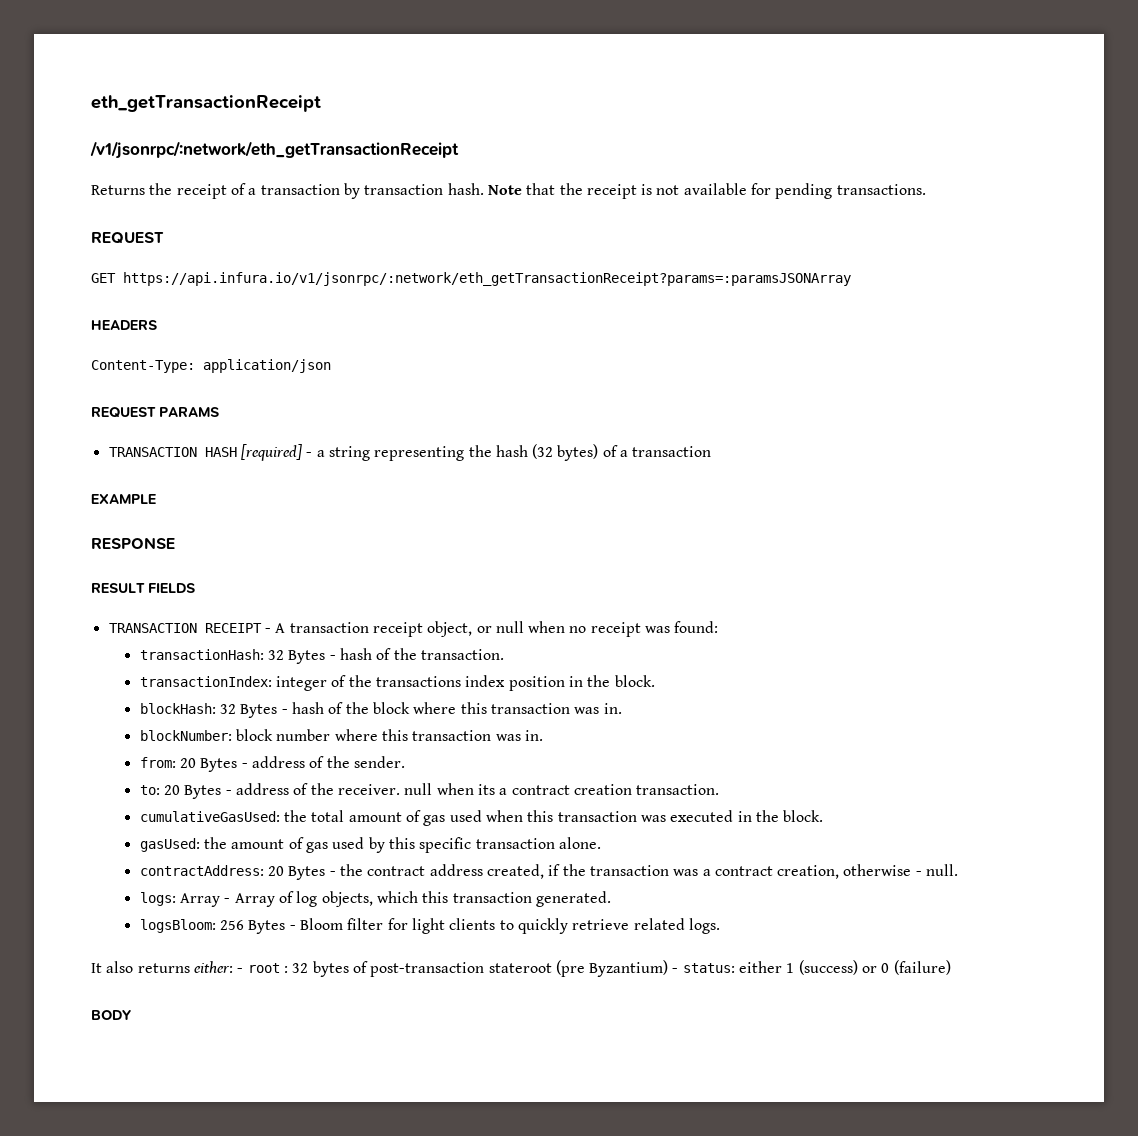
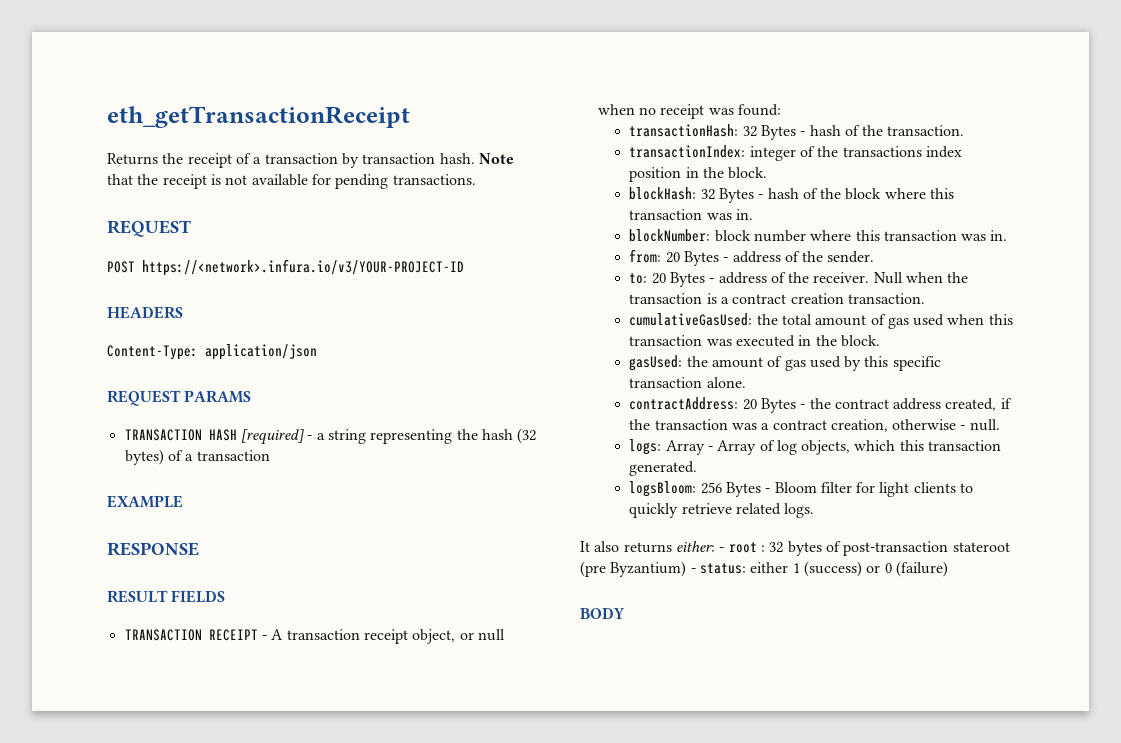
[90,141,459,159] // /v1/jsonrpc/:network/eth_getTransactionReceipt -> (410, 117) none
[91,272,851,286] GET https://api.infura.io/v1/jsonrpc/:network/eth_getTransactionReceipt?params=:paramsJSONArray -> [107,259,464,276] POST https://<network>.infura.io/v3/YOUR-PROJECT-ID
[404,783,495,795] null when its -> [873,272,969,284] [629,293,717,304] Null when the transaction is

